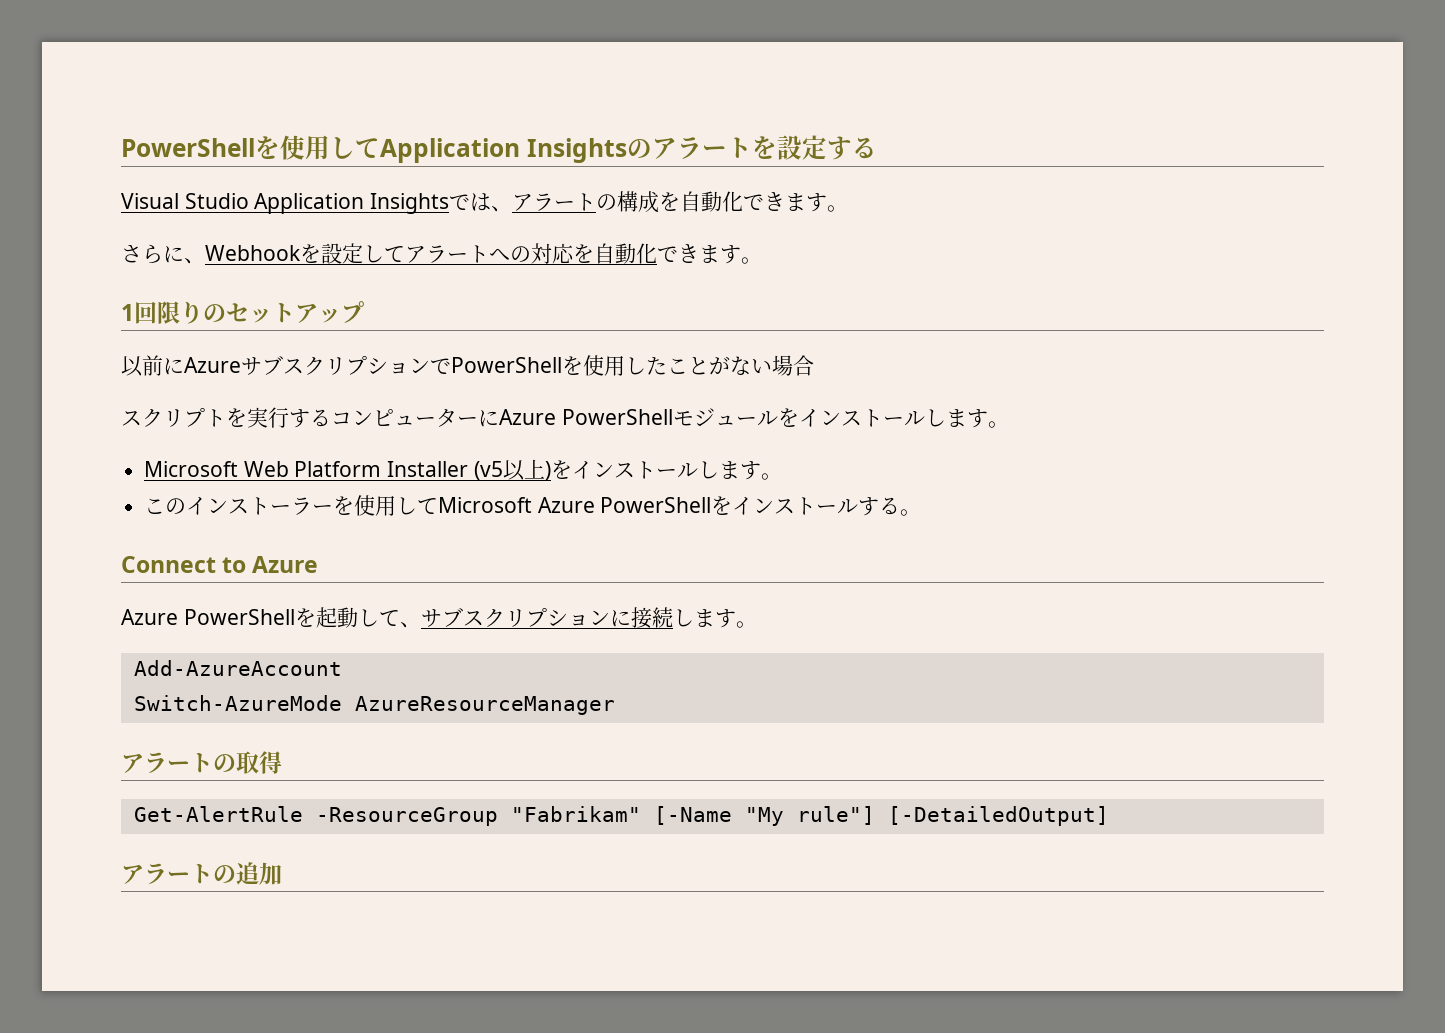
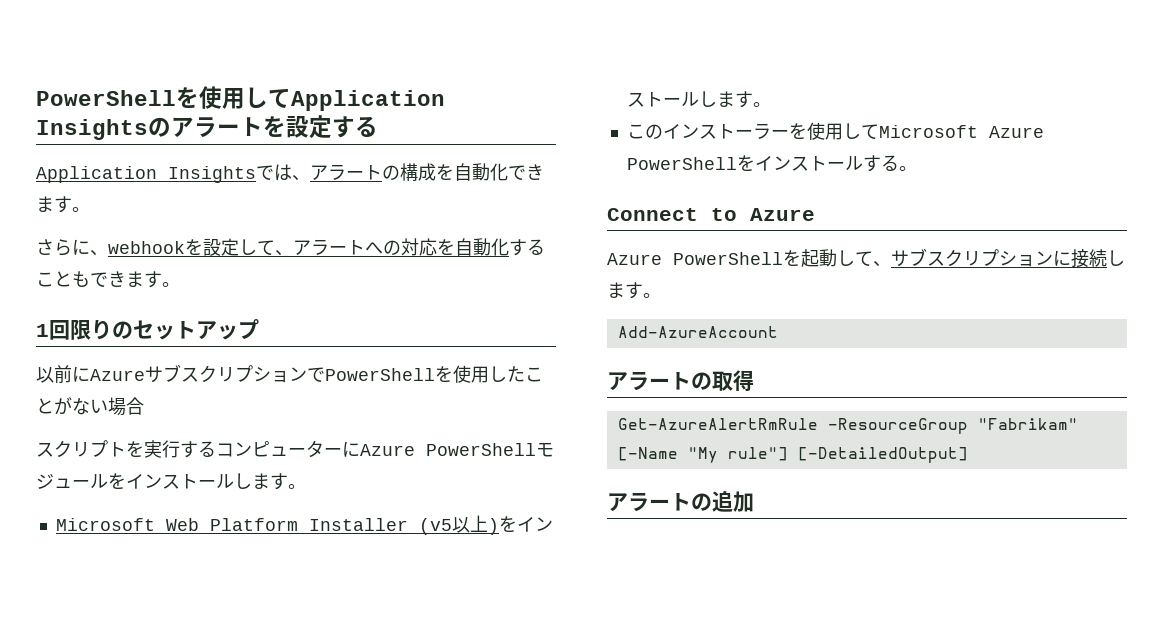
[121,193,249,209] Visual Studio -> (378, 126) none
[205,245,301,261] Webhook -> [108,241,185,254] webhook
(405, 254) none -> [275,250,293,256] 、
(657, 253) none -> [509,239,545,256] [36,271,90,287] することも
[133,695,615,715] // Switch-AzureMode AzureResourceManager -> (778, 332) none
[133,806,303,822] Get-AlertRule -> [617,418,818,430] Get-AzureAlertRmRule

